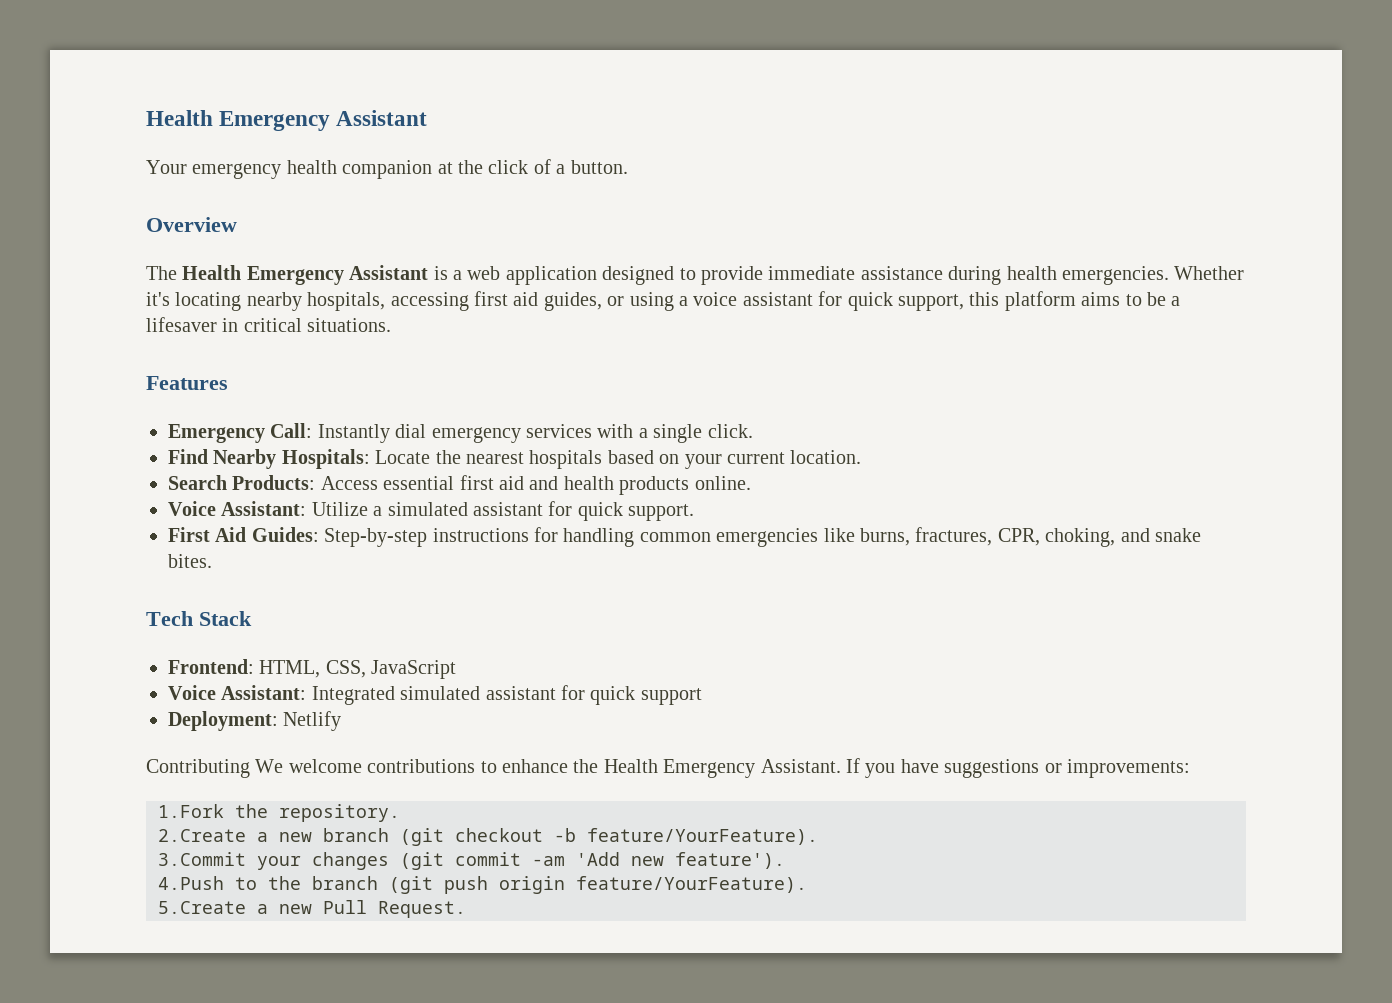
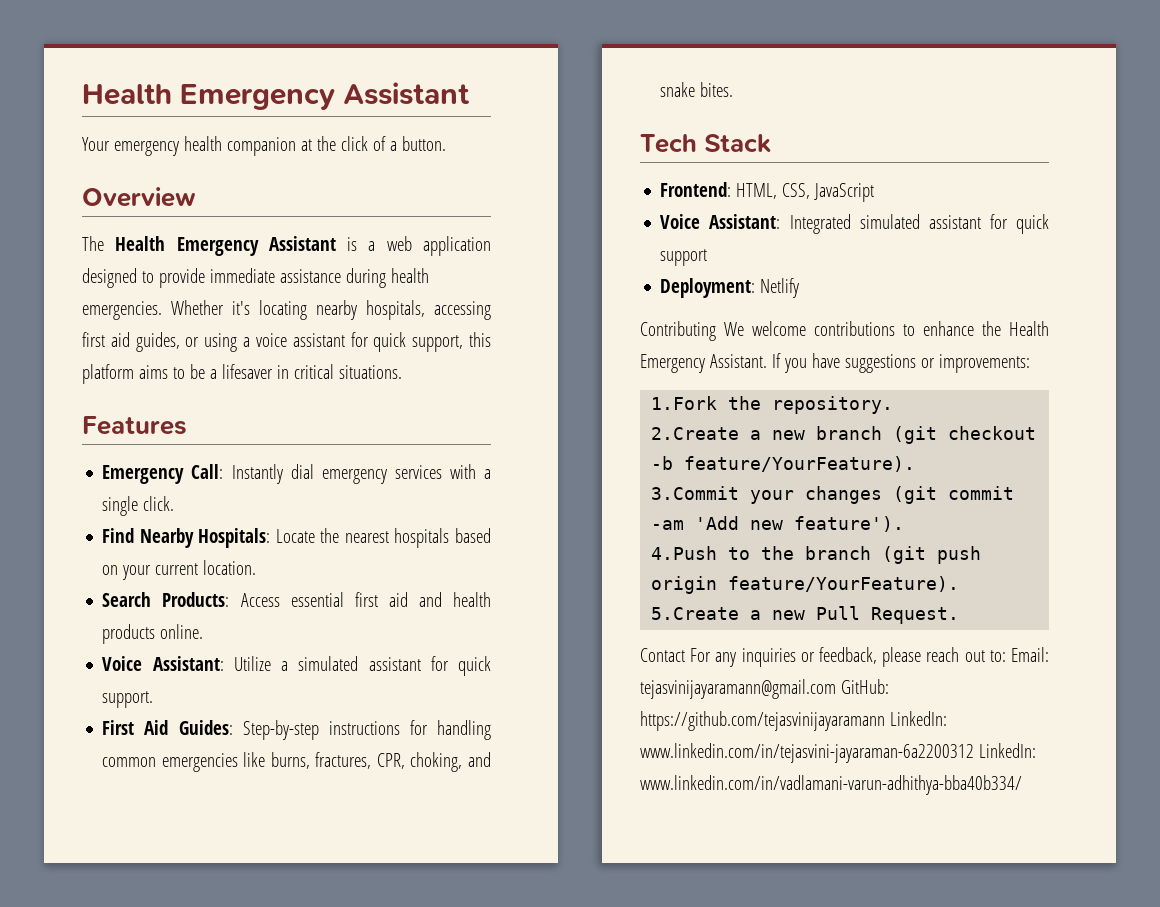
(466, 909) none -> [640,647,1049,667] [640,679,889,699] [640,711,947,731] [640,743,1036,763] [640,775,1022,795] // Contact For any inquiries or feedback, please reach out to: Email: tejasvinijayaramann@gmail.com GitHub: https://github.com/tejasvinijayaramann LinkedIn: www.linkedin.com/in/tejasvini-jayaraman-6a2200312 LinkedIn: www.linkedin.com/in/vadlamani-varun-adhithya-bba40b334/

